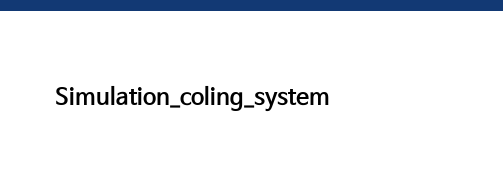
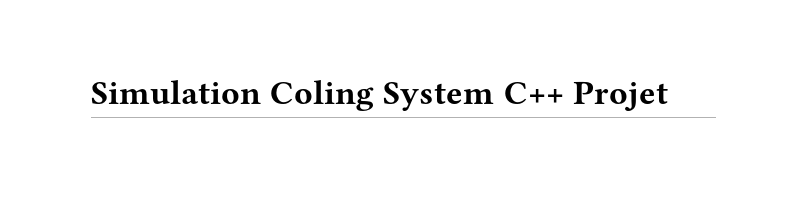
[55,85,330,112] Simulation_coling_system -> [91,80,668,111] Simulation Coling System C++ Projet

